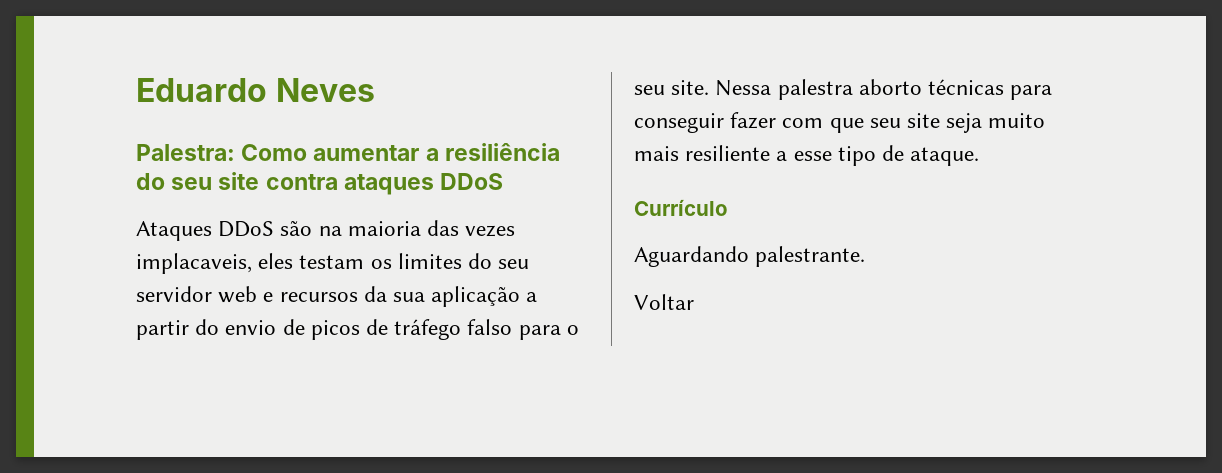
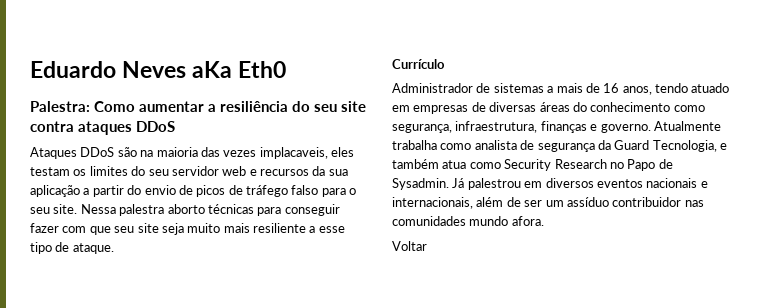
(375, 90) none -> [192,61,287,78] aKa Eth0
[634,246,866,267] Aguardando palestrante. -> [392,83,730,95] [392,102,705,114] [392,121,721,133] [392,140,727,152] [392,159,673,171] [392,178,708,190] [392,197,704,209] [392,216,544,226] Administrador de sistemas a mais de 16 anos, tendo atuado em empresas de diversas áreas do conhecimento como segurança, infraestrutura, finanças e governo. Atualmente trabalha como analista de segurança da Guard Tecnologia, e também atua como Security Research no Papo de Sysadmin. Já palestrou em diversos eventos nacionais e internacionais, além de ser um assíduo contribuidor nas comunidades mundo afora.

